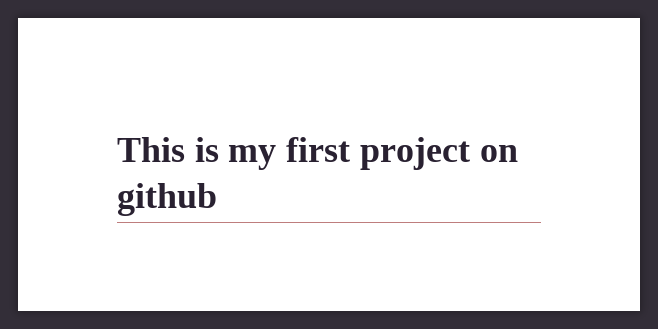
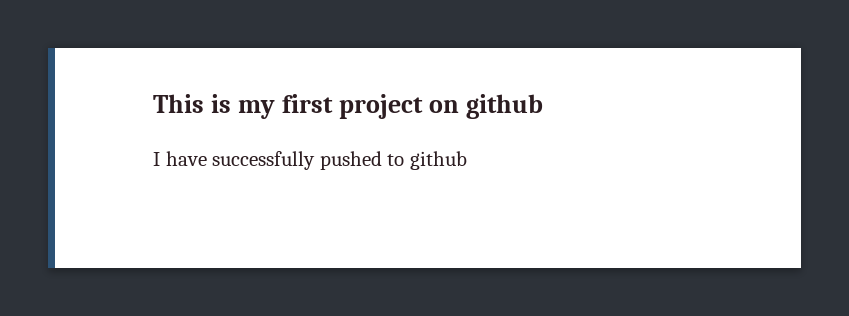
(217, 199) none -> [153,151,467,170] // I have successfully pushed to github

